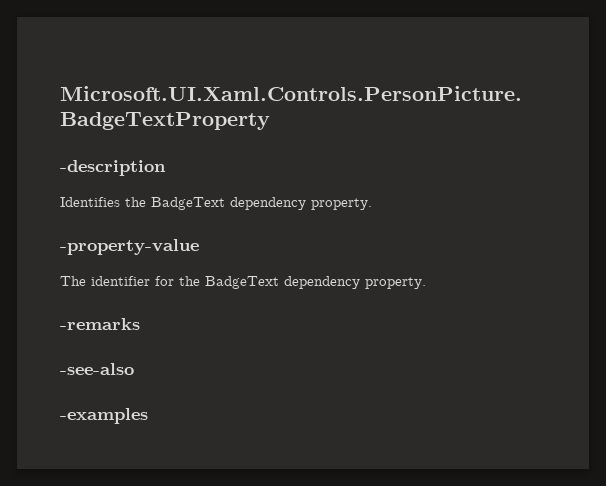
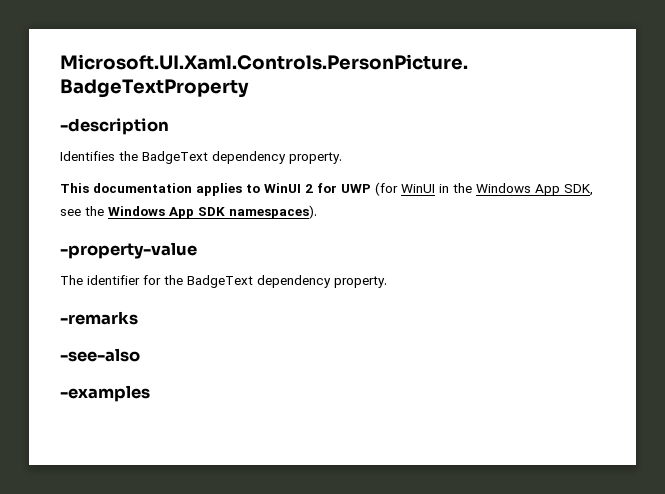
(372, 204) none -> [60,182,593,196] [60,205,317,219] // This documentation applies to WinUI 2 for UWP (for WinUI in the Windows App SDK, see the Windows App SDK namespaces).

